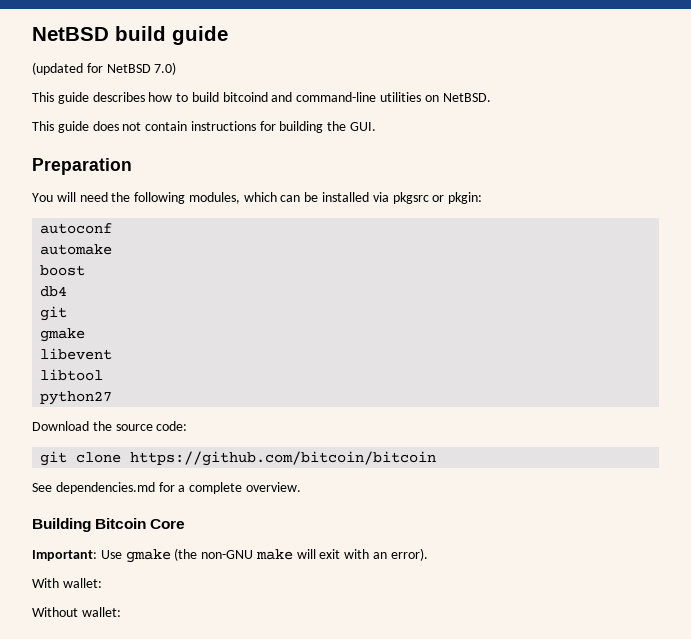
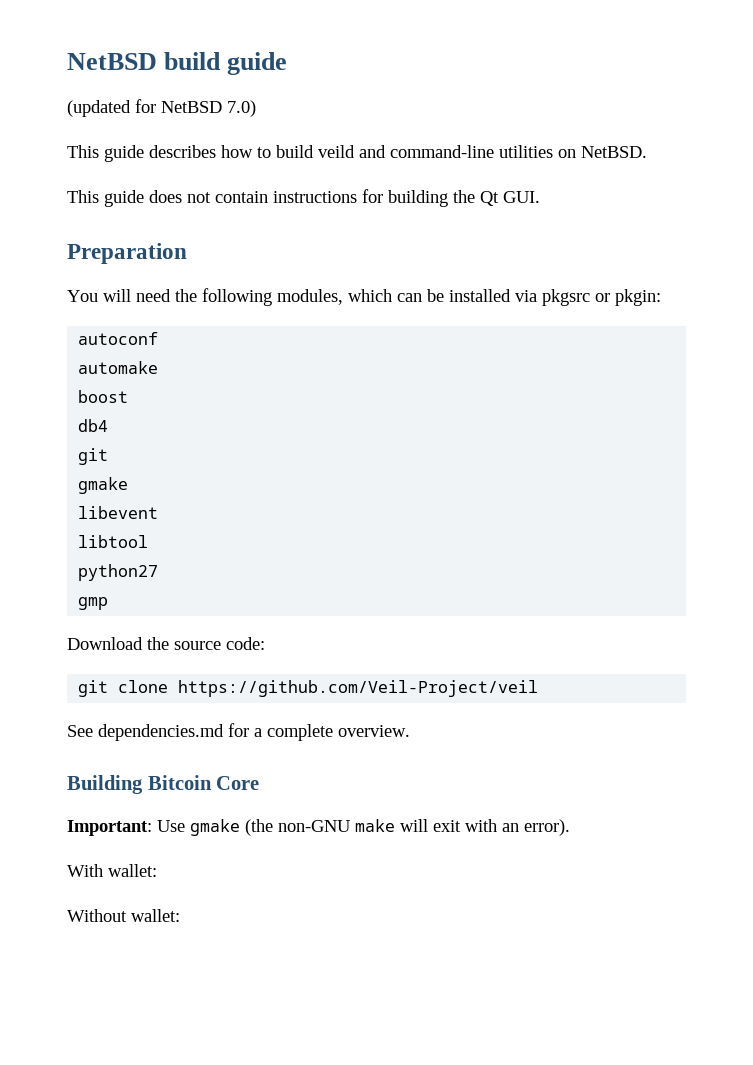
[222,92,268,102] bitcoind -> [318,145,355,158] veild
(347, 126) none -> [480,191,499,206] Qt
(113, 398) none -> [78,597,109,610] // gmp
[130,451,437,466] https://github.com/bitcoin/bitcoin -> [178,680,539,697] https://github.com/Veil-Project/veil

